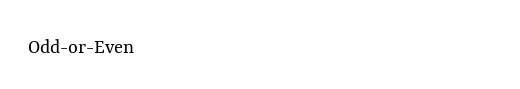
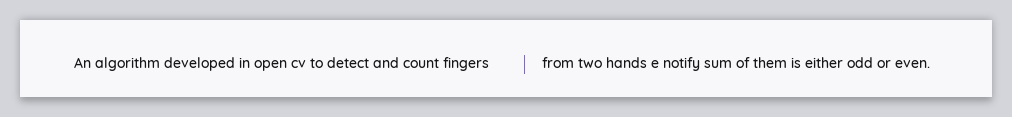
[28,39,134,53] Odd-or-Even -> [74,57,930,71] An algorithm developed in open cv to detect and count fingers from two hands e notify sum of them is either odd or even.

